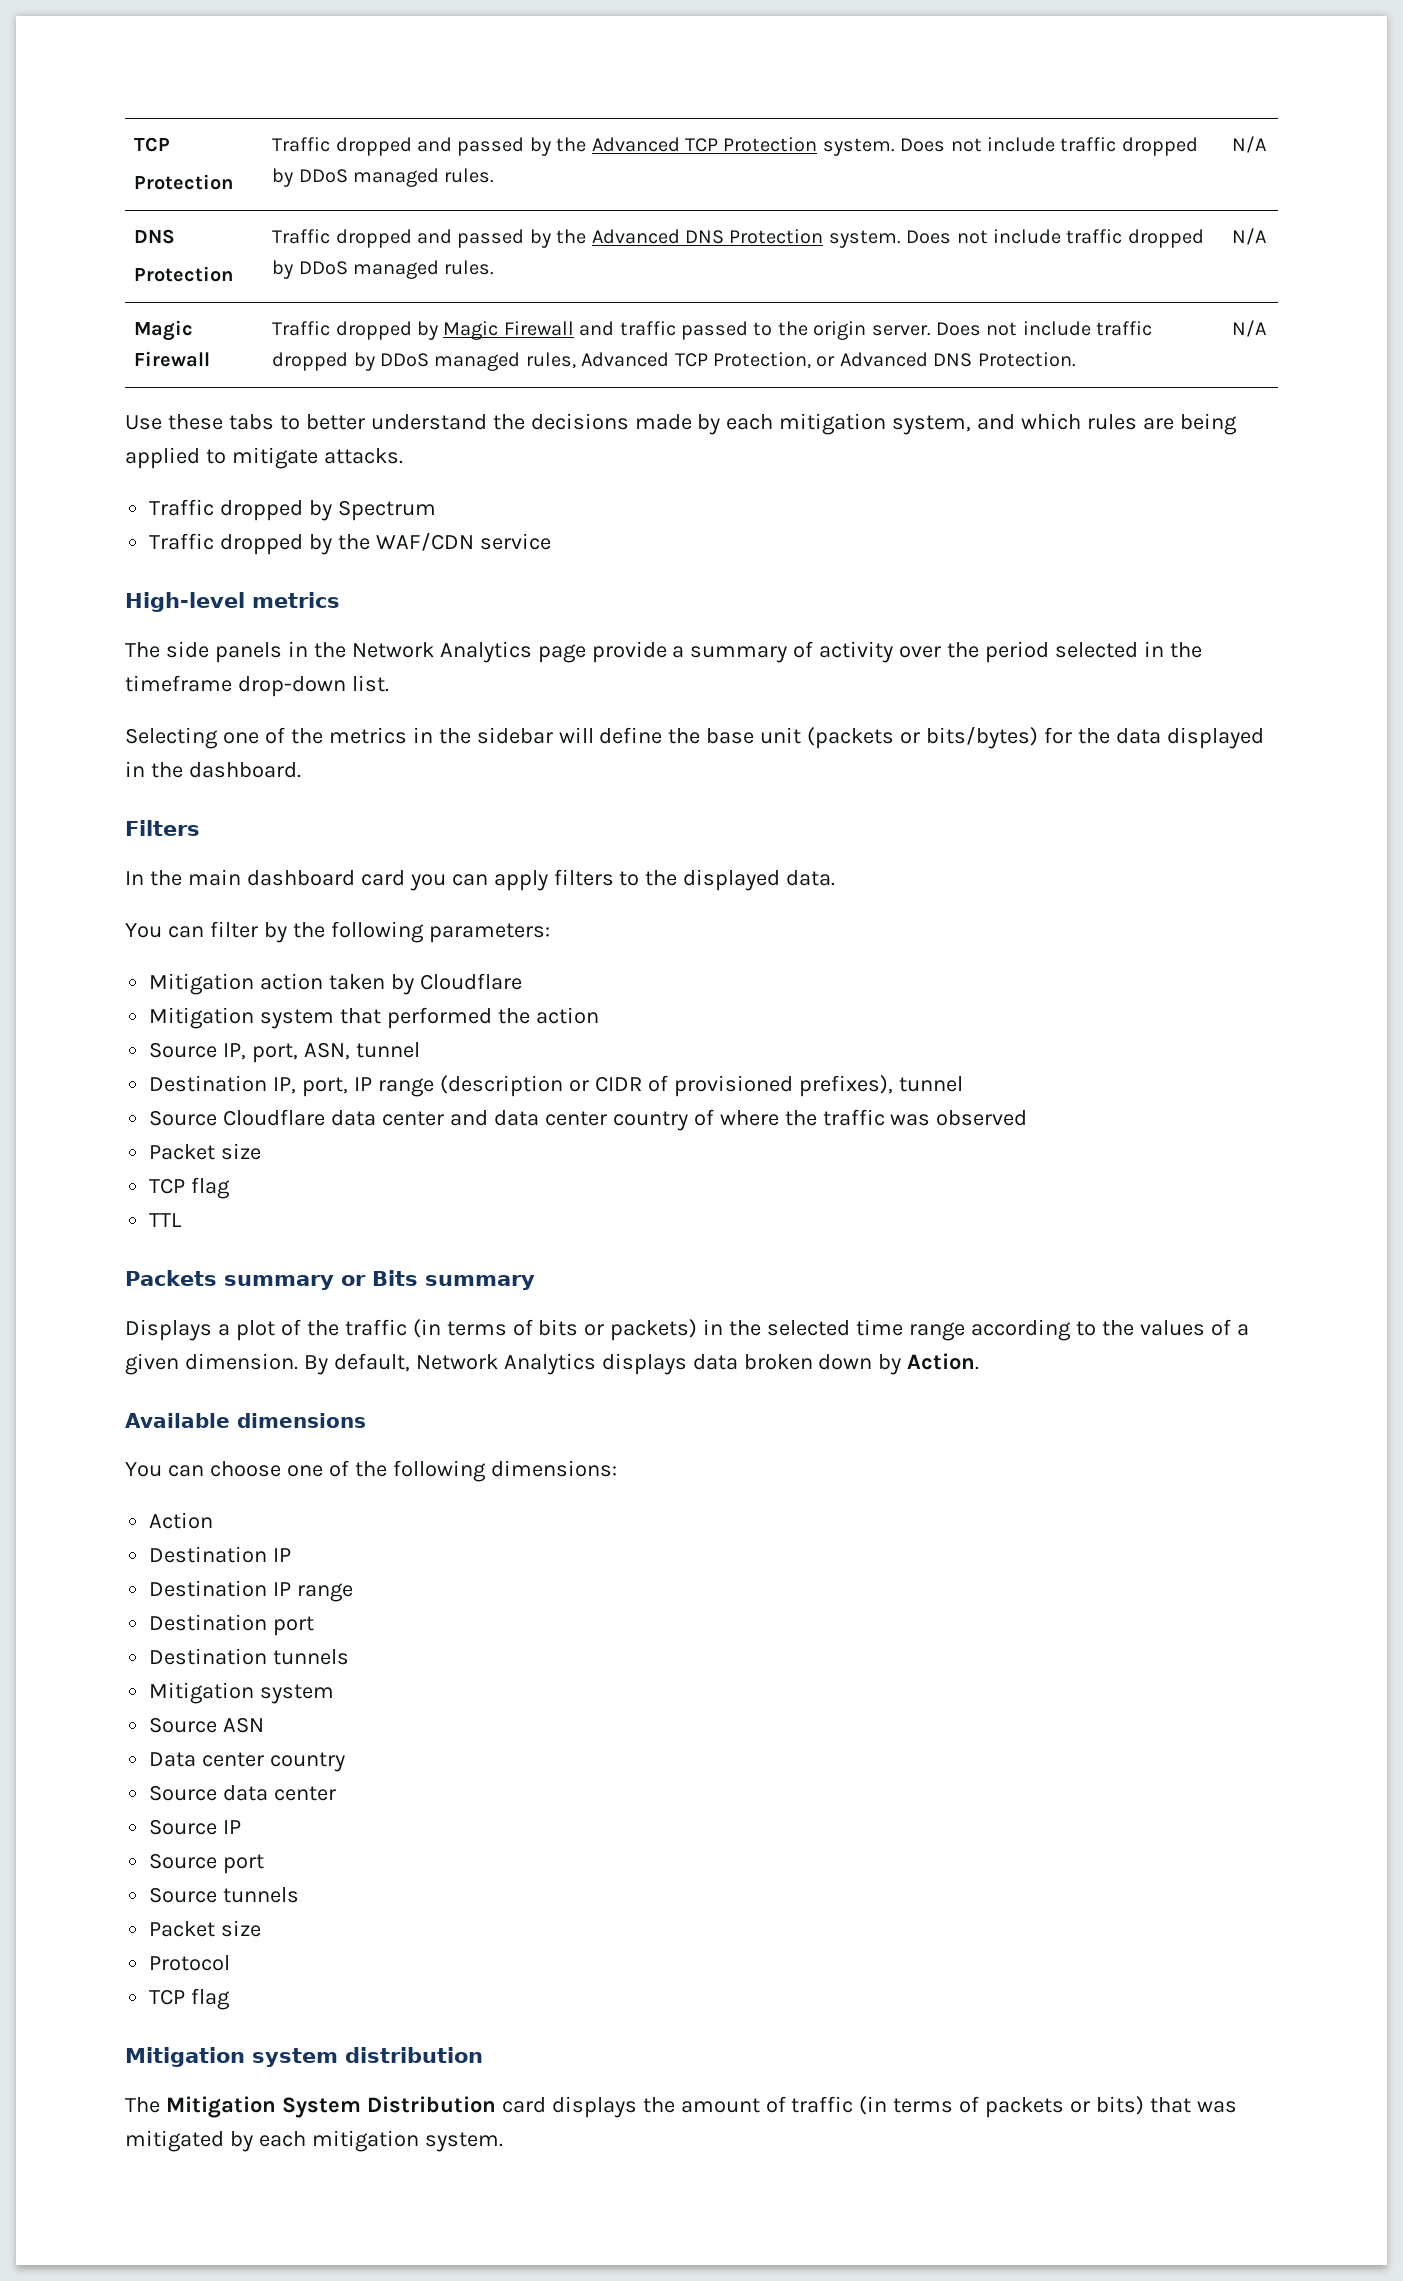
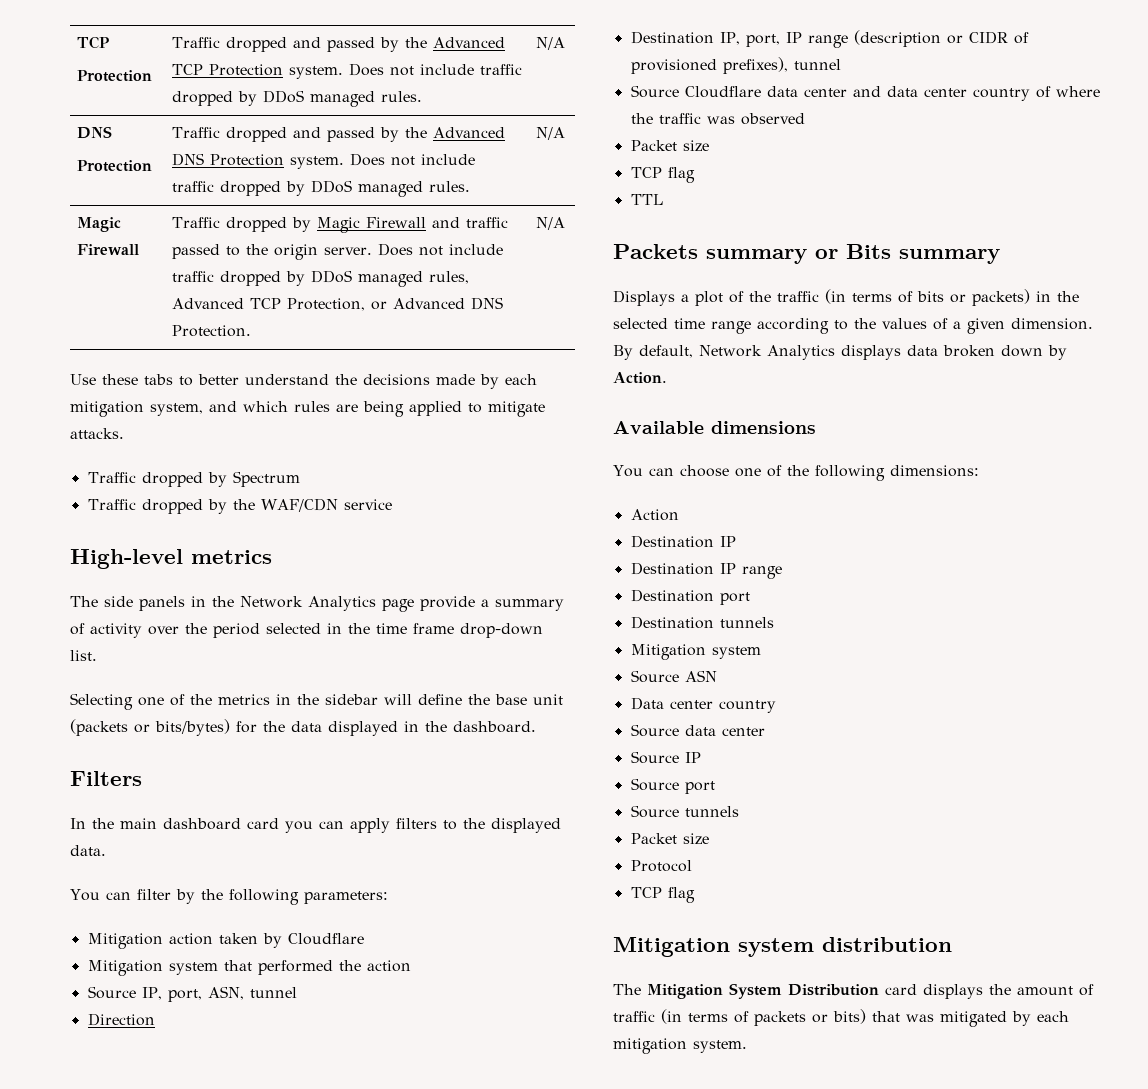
[125,675,232,692] timeframe -> [376,623,454,634] time frame
(420, 1050) none -> [87,1013,155,1026] // Direction

